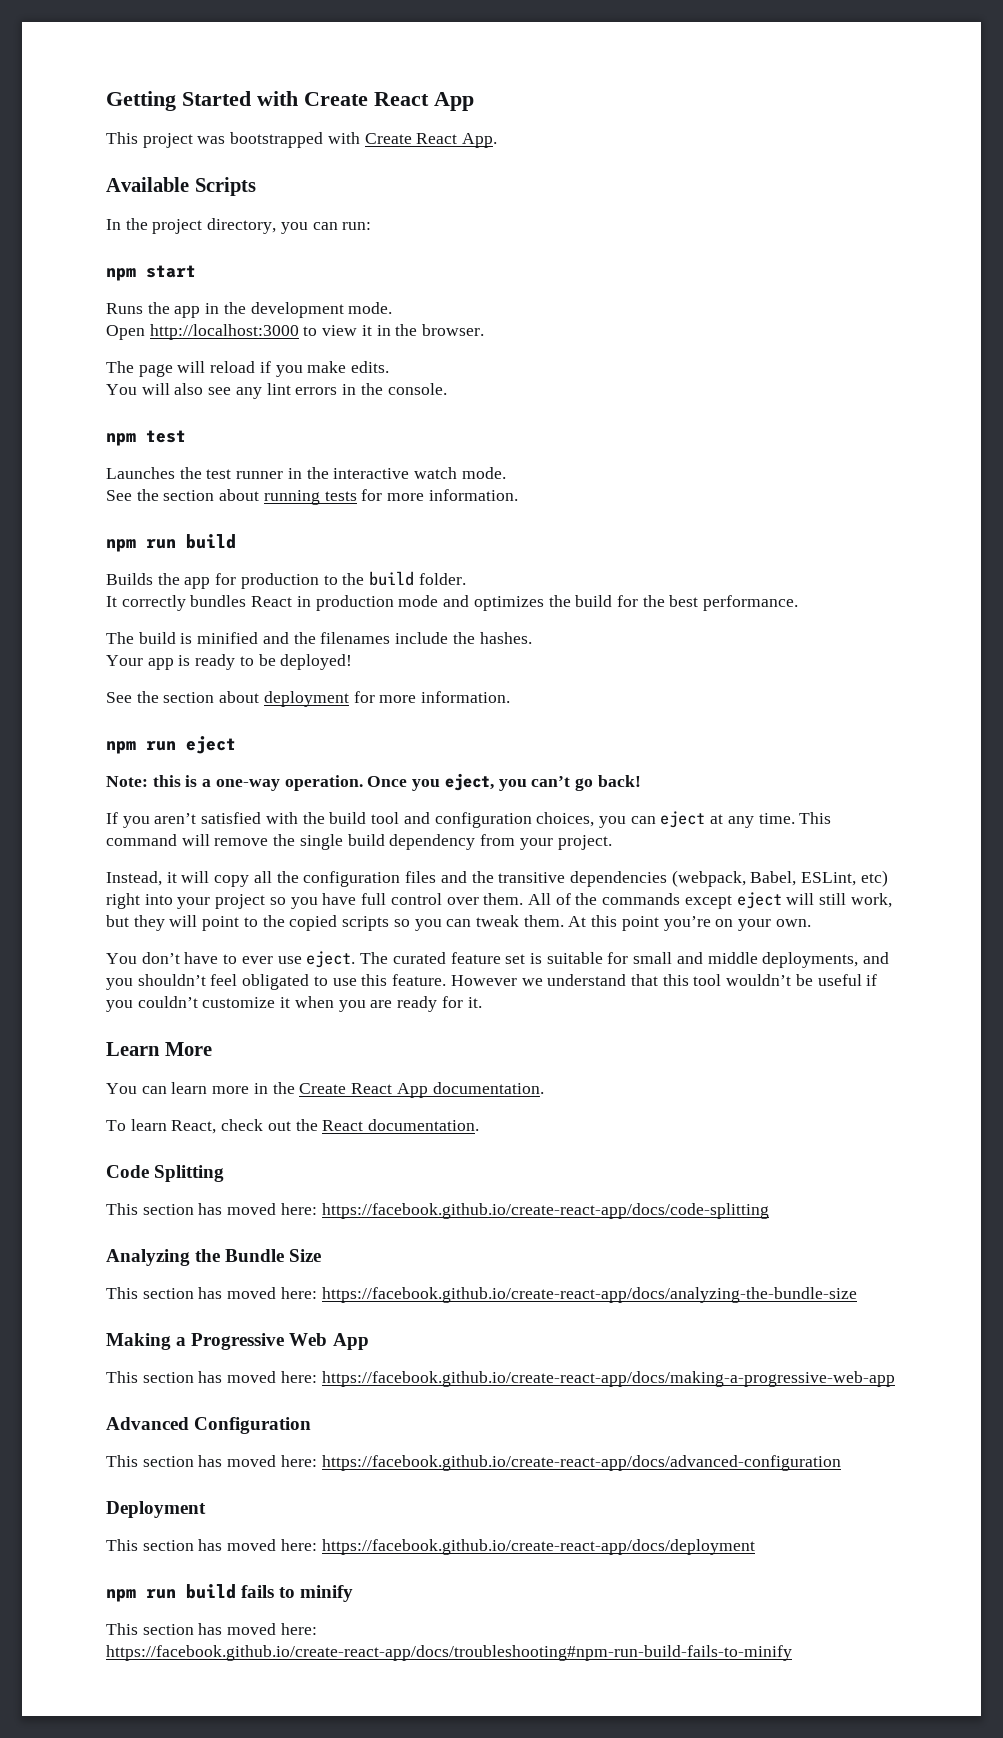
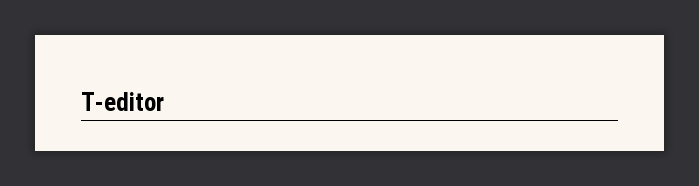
[106,91,474,111] [106,132,498,148] [106,177,256,196] [106,218,372,234] [106,265,196,281] [106,302,393,318] [106,324,485,340] [106,361,390,377] [106,383,447,399] [106,430,186,446] [106,467,506,479] [106,489,518,505] [106,534,236,552] [106,571,466,589] [106,595,799,611] [106,632,532,644] [106,654,353,670] [106,691,511,707] [106,736,236,754] [106,773,641,791] [106,811,832,828] [106,834,612,850] [106,870,888,887] [106,892,892,909] [106,915,811,931] [106,951,890,968] [106,974,878,990] [106,996,482,1012] [106,1042,212,1056] [106,1082,544,1098] [106,1119,480,1134] [106,1165,225,1182] [106,1203,769,1219] [106,1249,322,1266] [106,1287,857,1303] [106,1333,369,1350] [106,1371,895,1387] [106,1417,312,1434] [106,1455,841,1471] [106,1501,206,1518] [106,1539,755,1555] [106,1584,354,1602] [106,1623,317,1635] [106,1645,792,1661] Getting Started with Create React App // This project was bootstrapped with Create React App. // Available Scripts // In the project directory, you can run: // npm start // Runs the app in the development mode. // Open http://localhost:3000 to view it in the browser. // The page will reload if you make edits. // You will also see any lint errors in the console. // npm test // Launches the test runner in the interactive watch mode. // See the section about running tests for more information. // npm run build // Builds the app for production to the build folder. // It correctly bundles React in production mode and optimizes the build for the best performance. // The build is minified and the filenames include the hashes. // Your app is ready to be deployed! // See the section about deployment for more information. // npm run eject // Note: this is a one-way operation. Once you eject, you can’t go back! // If you aren’t satisfied with the build tool and configuration choices, you can eject at any time. This command will remove the single build dependency from your project. // Instead, it will copy all the configuration files and the transitive dependencies (webpack, Babel, ESLint, etc) right into your project so you have full control over them. All of the commands except eject will still work, but they will point to the copied scripts so you can tweak them. At this point you’re on your own. // You don’t have to ever use eject. The curated feature set is suitable for small and middle deployments, and you shouldn’t feel obligated to use this feature. However we understand that this tool wouldn’t be useful if you couldn’t customize it when you are ready for it. // Learn More // You can learn more in the Create React App documentation. // To learn React, check out the React documentation. // Code Splitting // This section has moved here: https://facebook.github.io/create-react-app/docs/code-splitting // Analyzing the Bundle Size // This section has moved here: https://facebook.github.io/create-react-app/docs/analyzing-the-bundle-size // Making a Progressive Web App // This section has moved here: https://facebook.github.io/create-react-app/docs/making-a-progressive-web-app // Advanced Configuration // This section has moved here: https://facebook.github.io/create-react-app/docs/advanced-configuration // Deployment // This section has moved here: https://facebook.github.io/create-react-app/docs/deployment // npm run build fails to minify // This section has moved here: https://facebook.github.io/create-react-app/docs/troubleshooting#npm-run-build-fails-to-minify -> [81,92,164,111] T-editor

